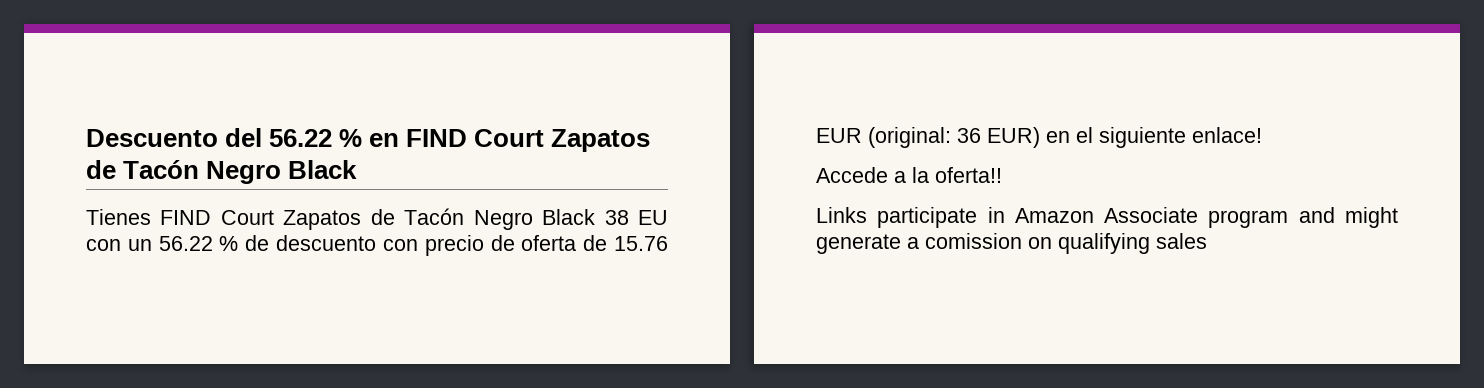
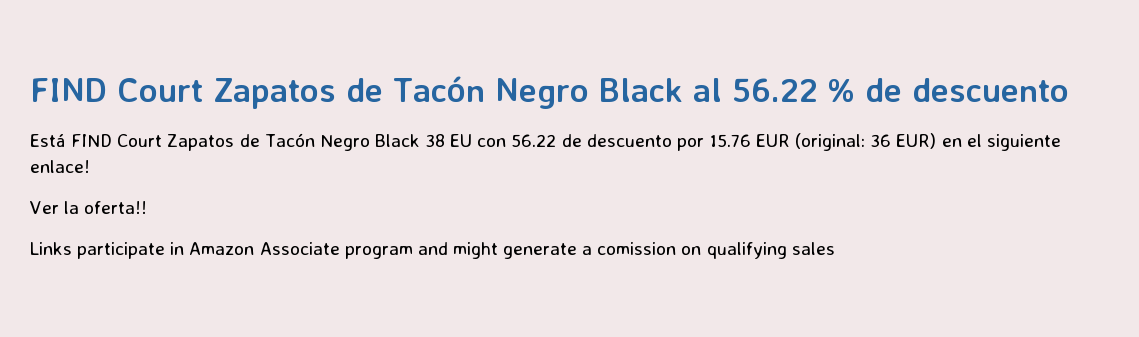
[86,128,651,152] [86,160,358,184] [86,209,151,225] Descuento del 56.22 % en FIND Court Zapatos de Tacón Negro Black // Tienes -> [30,76,1069,109] [30,134,66,147] FIND Court Zapatos de Tacón Negro Black al 56.22 % de descuento // Está
[127,235,608,256] un 56.22 % de descuento con precio de oferta de -> [511,134,704,151] 56.22 de descuento por
[816,167,906,183] Accede a -> [30,201,59,214] Ver

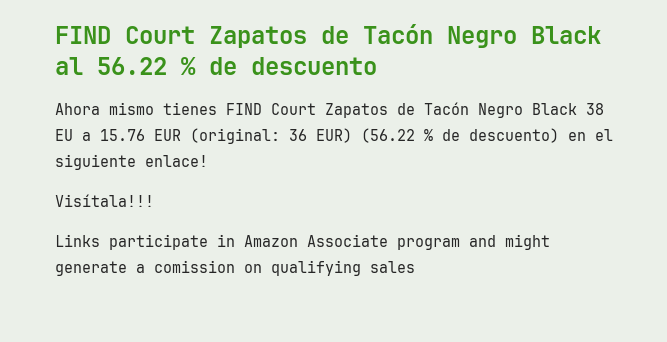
[30,134,66,147] Está -> [55,102,217,115] Ahora mismo tienes
[477,134,704,151] con 56.22 de descuento por -> [82,132,91,141] a
(937, 141) none -> [361,128,559,143] (56.22 % de descuento)
[30,201,148,214] Ver la oferta!! -> [55,194,154,207] Visítala!!!

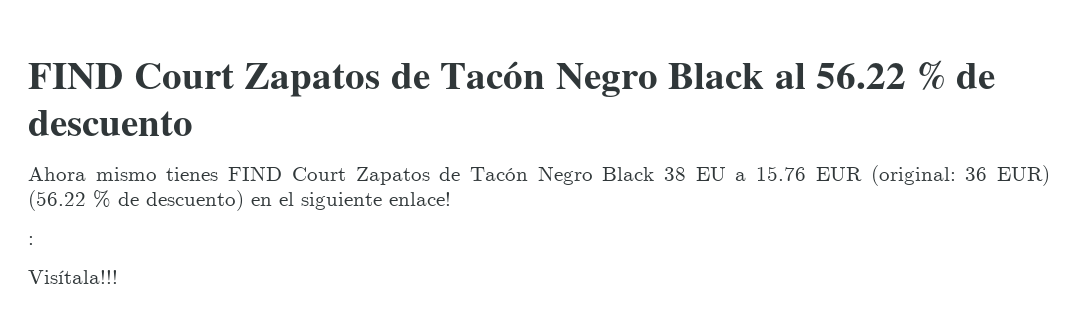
(208, 161) none -> [28,236,34,245] // :
[55,234,550,250] [55,260,415,276] // Links participate in Amazon Associate program and might generate a comission on qualifying sales -> (118, 277) none

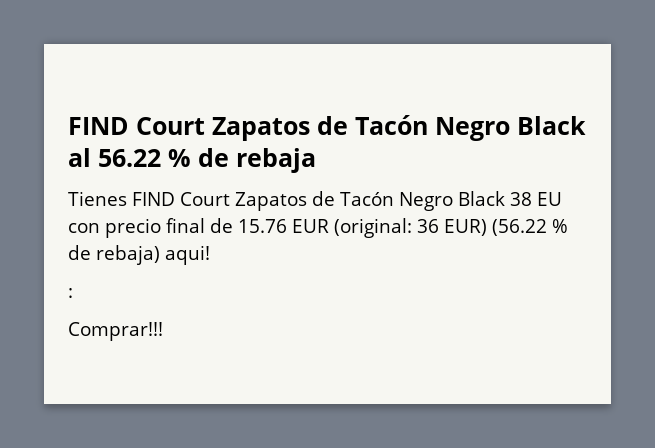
[28,110,193,136] [28,167,219,181] descuento // Ahora mismo tienes -> [236,148,316,173] [68,191,127,206] rebaja // Tienes
[735,172,747,181] a -> [68,218,233,238] con precio final de
[146,190,451,211] descuento) en el siguiente enlace! -> [96,245,210,265] rebaja) aqui!
[28,270,118,284] Visítala!!! -> [68,322,163,341] Comprar!!!

